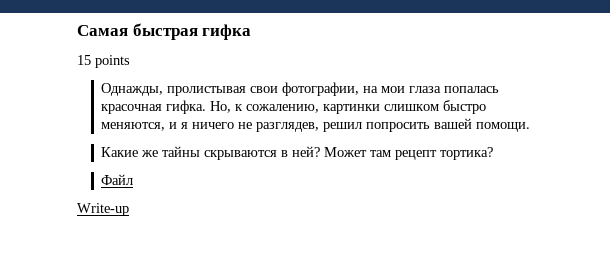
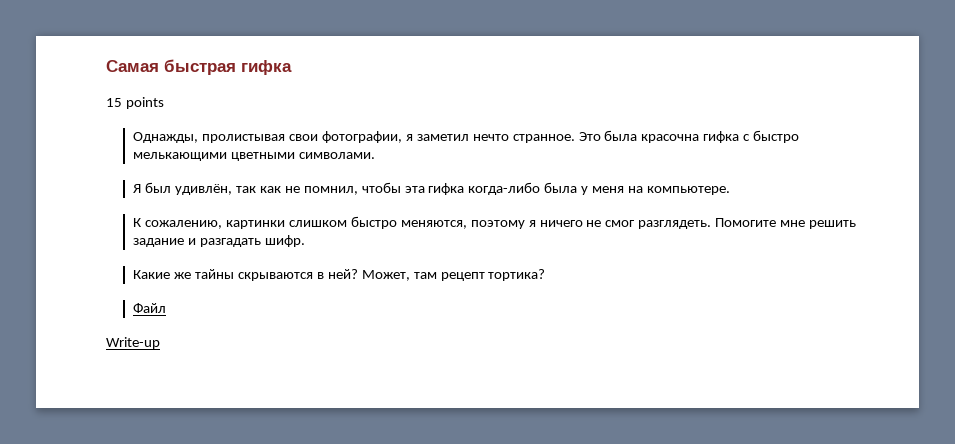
[363,86,500,93] [101,100,244,114] на мои глаза попалась красочная гифка. Но, к -> [405,130,800,143] [133,152,376,161] [133,182,730,195] [133,218,143,227] я заметил нечто странное. Это была красочна гифка с быстро мелькающими цветными символами. // Я был удивлён, так как не помнил, чтобы эта гифка когда-либо была у меня на компьютере. // К
[169,122,178,129] и -> [470,220,525,229] поэтому
[256,118,531,132] разглядев, решил попросить вашей помощи. -> [605,218,857,229] [133,235,305,247] смог разглядеть. Помогите мне решить задание и разгадать шифр.
[324,147,368,157] Может -> [361,270,410,281] Может,

